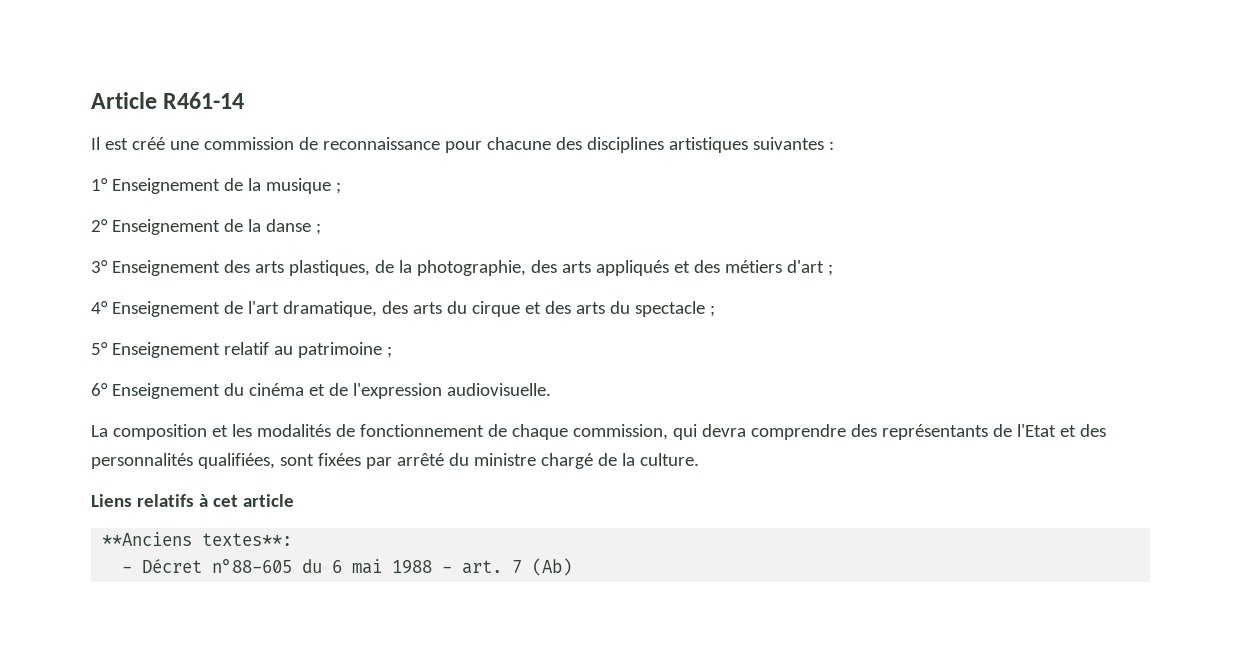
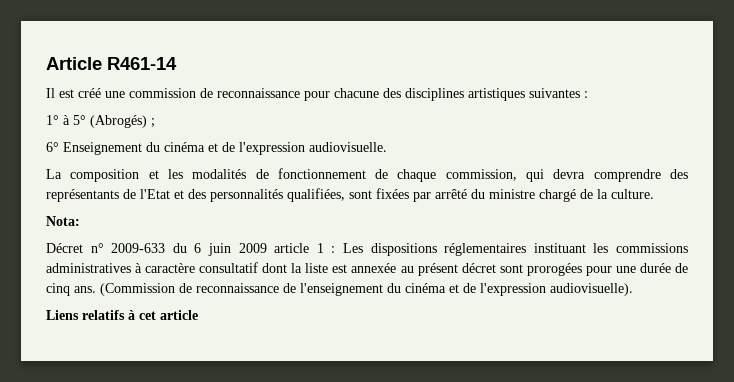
[111,178,341,194] [91,219,321,235] [91,260,833,276] [91,301,715,317] [91,342,382,358] Enseignement de la musique ; // 2° Enseignement de la danse ; // 3° Enseignement des arts plastiques, de la photographie, des arts appliqués et des métiers d'art ; // 4° Enseignement de l'art dramatique, des arts du cirque et des arts du spectacle ; // 5° Enseignement relatif au patrimoine -> [63,115,147,128] à 5° (Abrogés)
(699, 459) none -> [46,216,80,226] [46,243,689,256] [46,262,688,276] [46,283,633,296] // Nota: // Décret n° 2009-633 du 6 juin 2009 article 1 : Les dispositions réglementaires instituant les commissions administratives à caractère consultatif dont la liste est annexée au présent décret sont prorogées pour une durée de cinq ans. (Commission de reconnaissance de l'enseignement du cinéma et de l'expression audiovisuelle).
[102,532,293,546] [122,558,573,576] // **Anciens textes**: // - Décret n°88-605 du 6 mai 1988 - art. 7 (Ab) -> (198, 315) none

